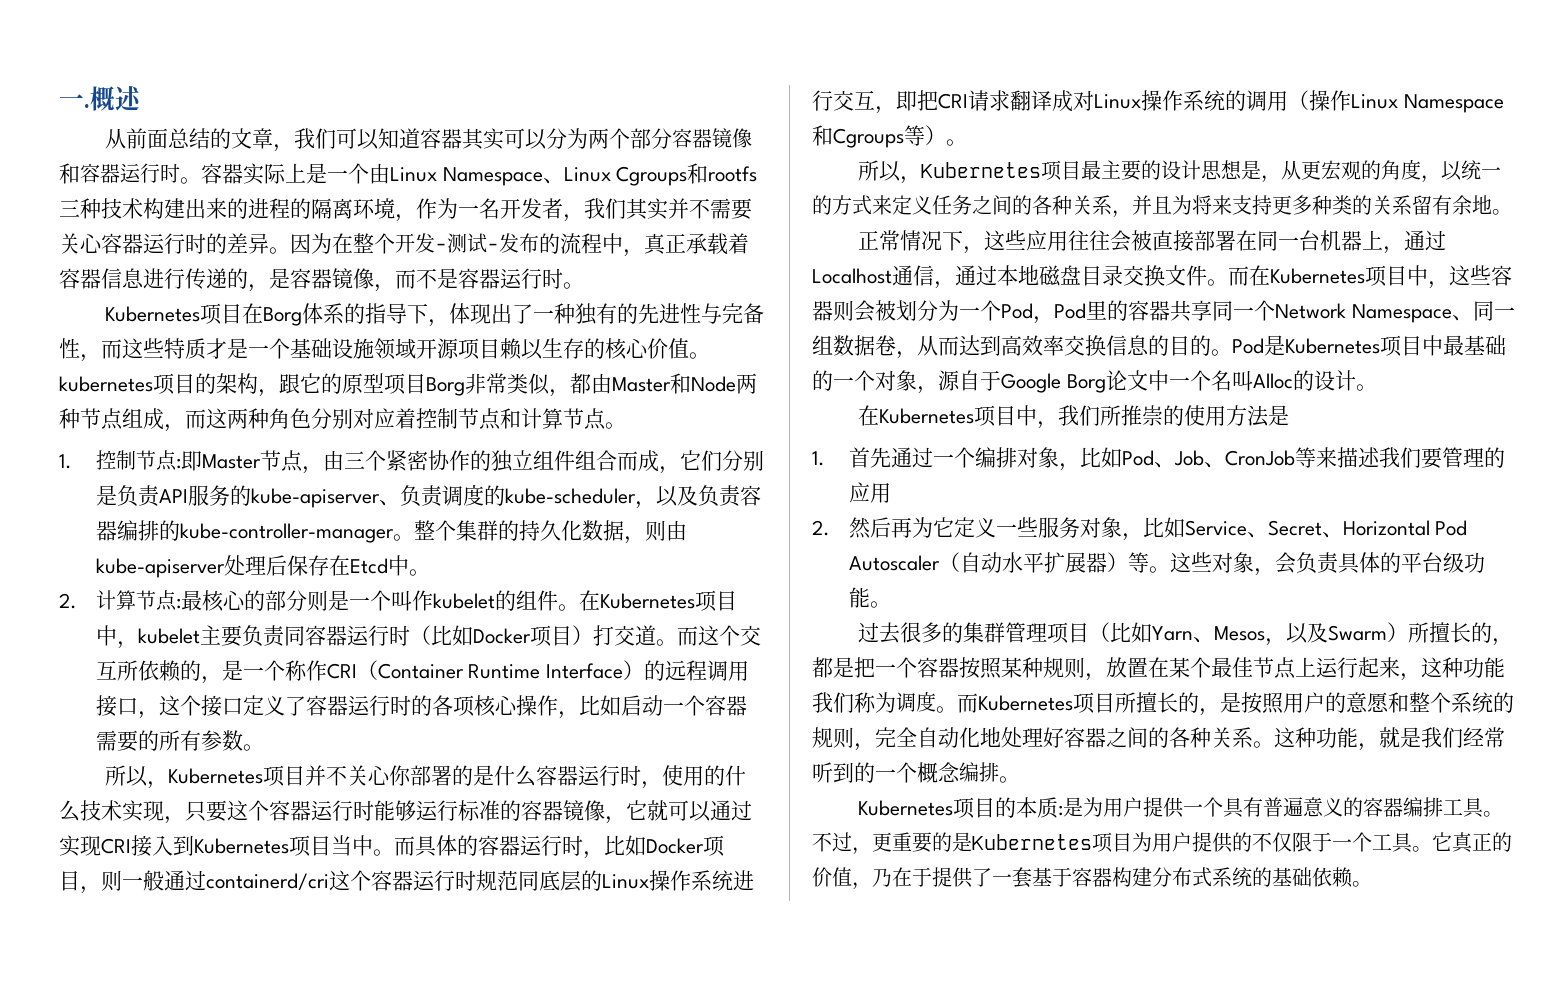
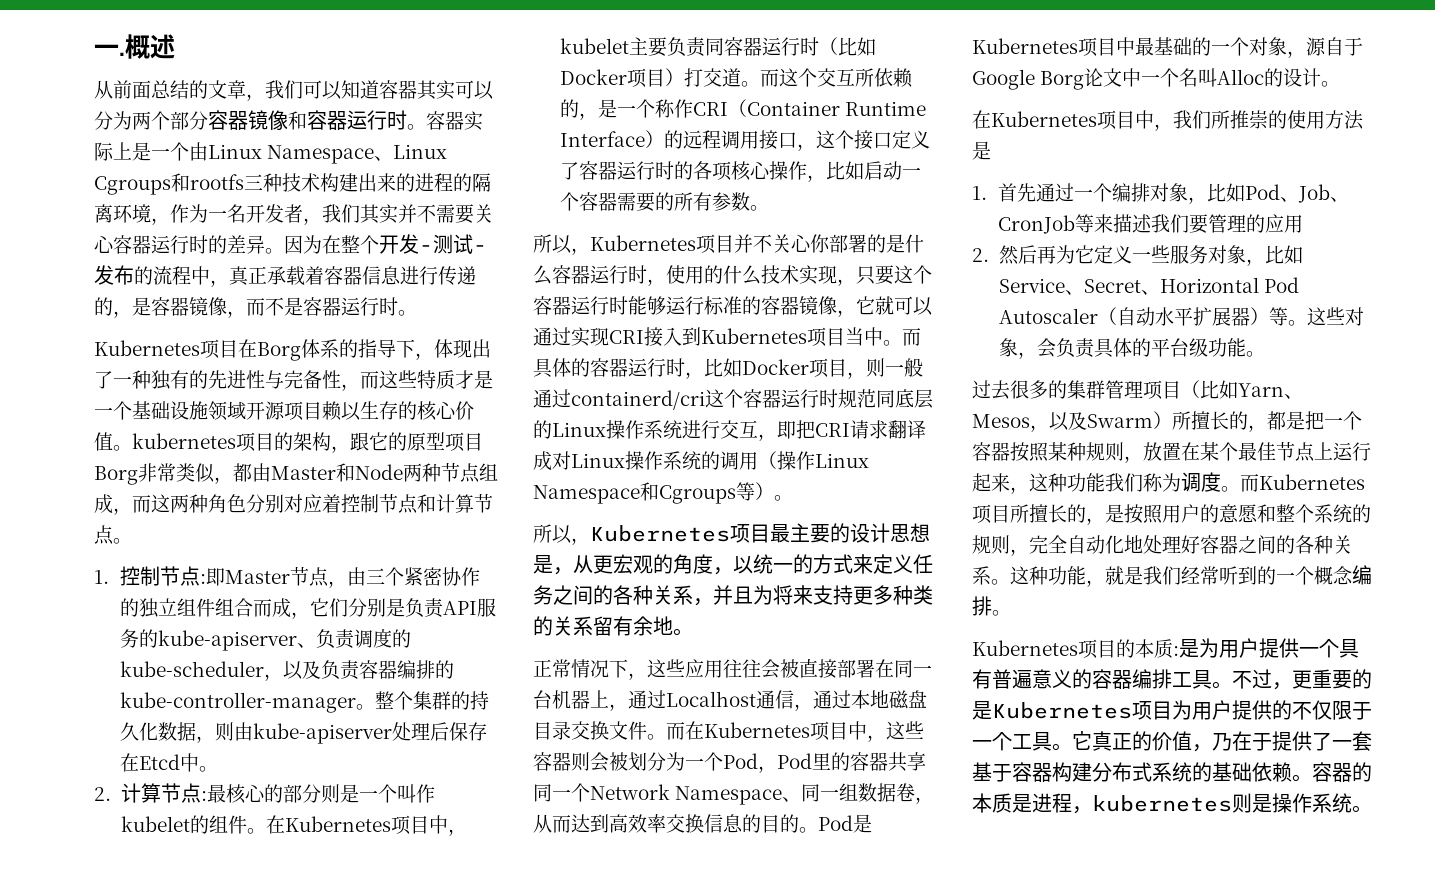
(1372, 884) none -> [1312,762,1372,782] [972,793,1372,814] 容器的本质是进程，kubernetes则是操作系统。

